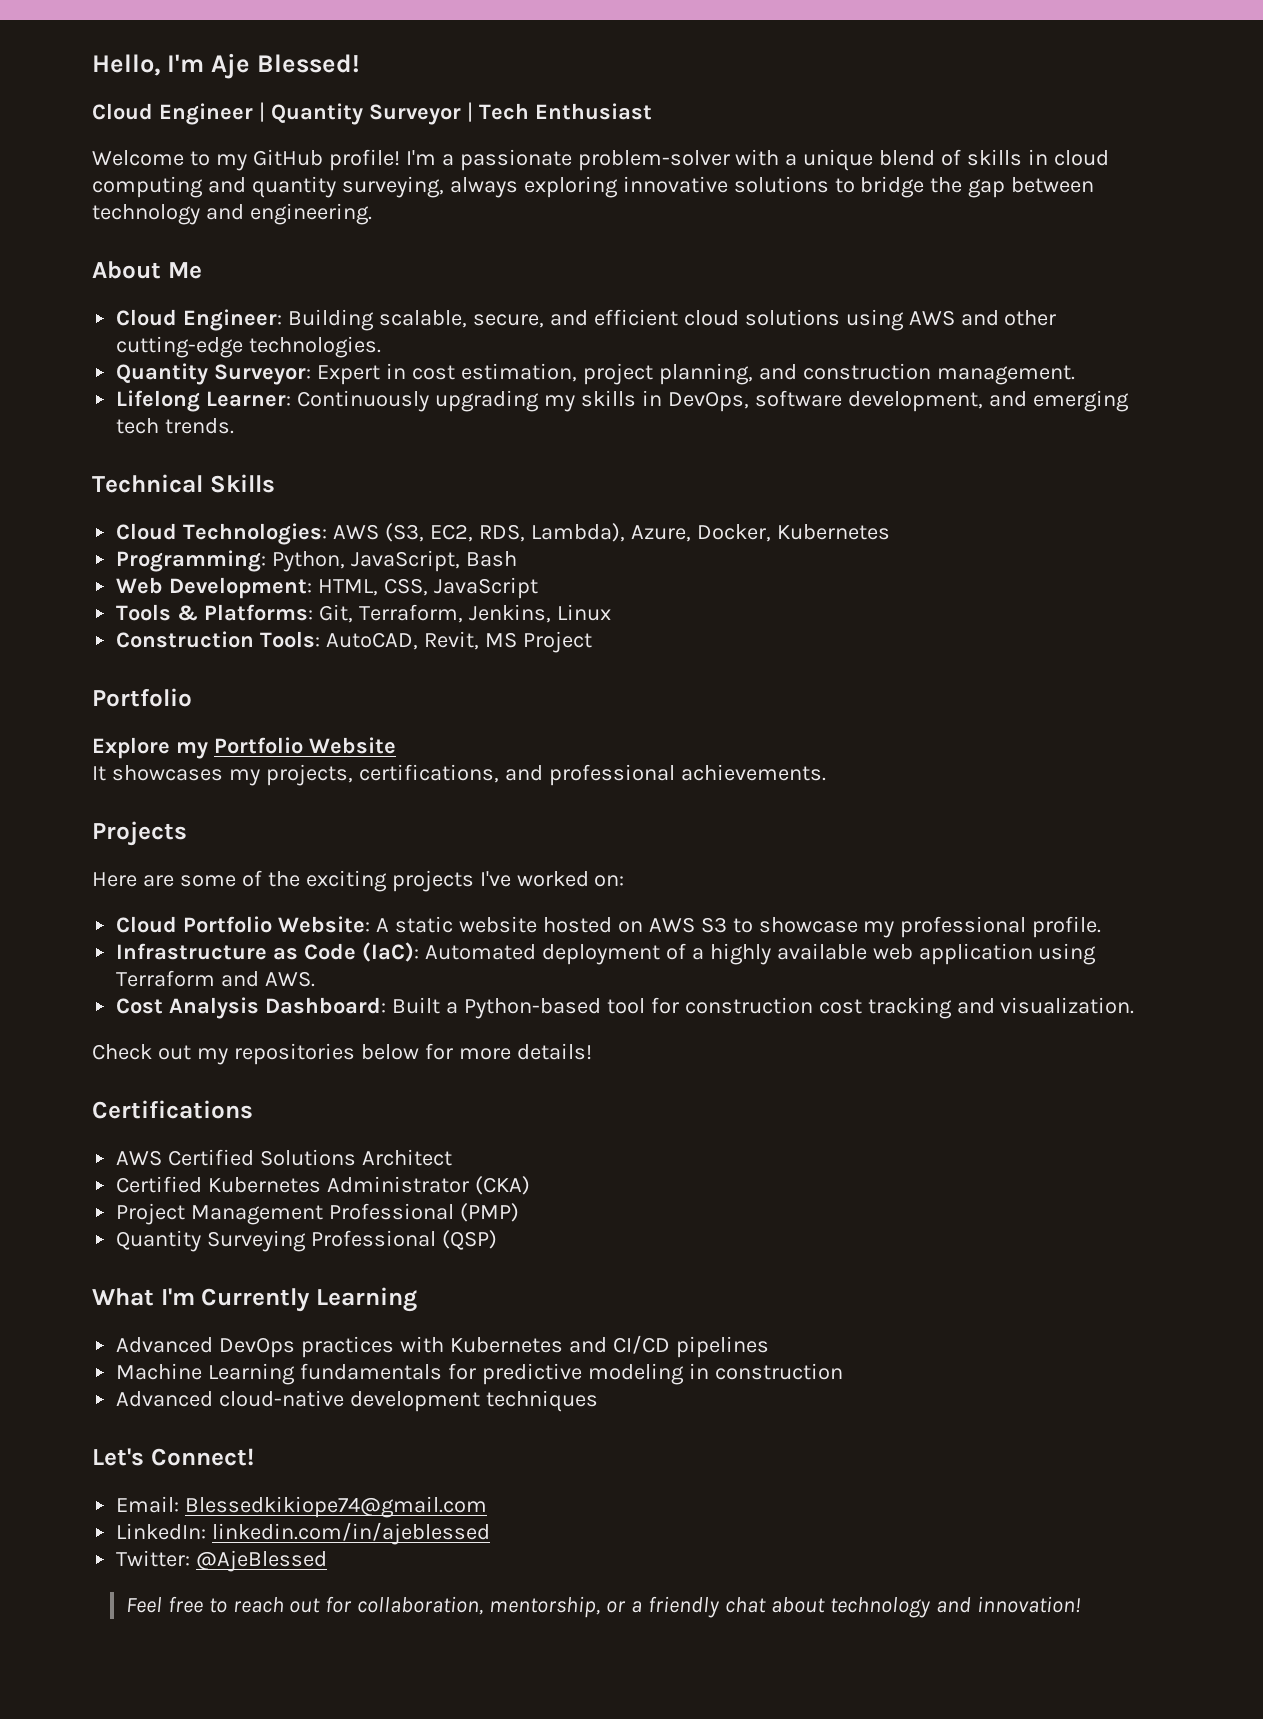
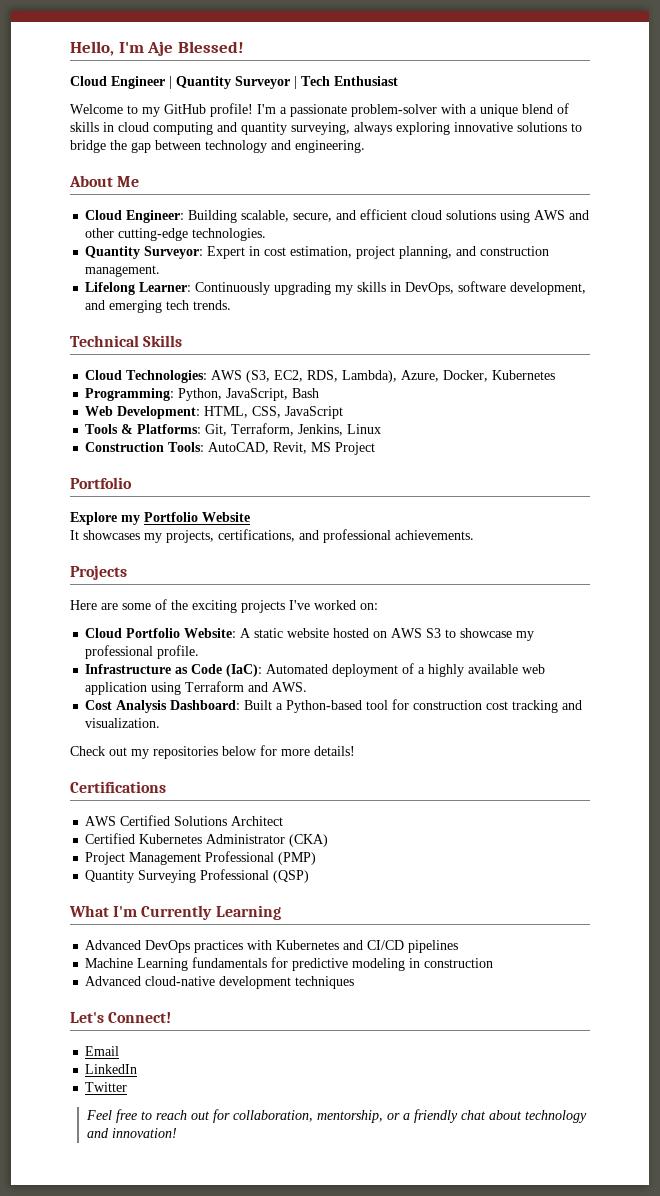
[116,1496,488,1518] [116,1522,491,1545] [116,1550,328,1572] Email: Blessedkikiope74@gmail.com // LinkedIn: linkedin.com/in/ajeblessed // Twitter: @AjeBlessed -> [85,1046,120,1056] [85,1064,138,1074] [85,1082,128,1092] Email // LinkedIn // Twitter

